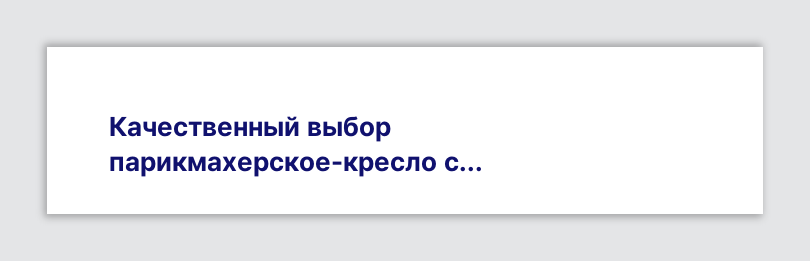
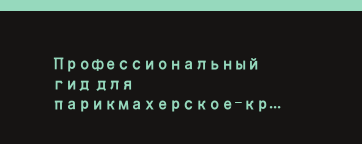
[109,116,392,142] [109,156,484,177] Качественный выбор парикмахерское-кресло с... -> [52,57,260,72] [52,80,135,91] [52,100,281,112] Профессиональный гид для парикмахерское-кр...

